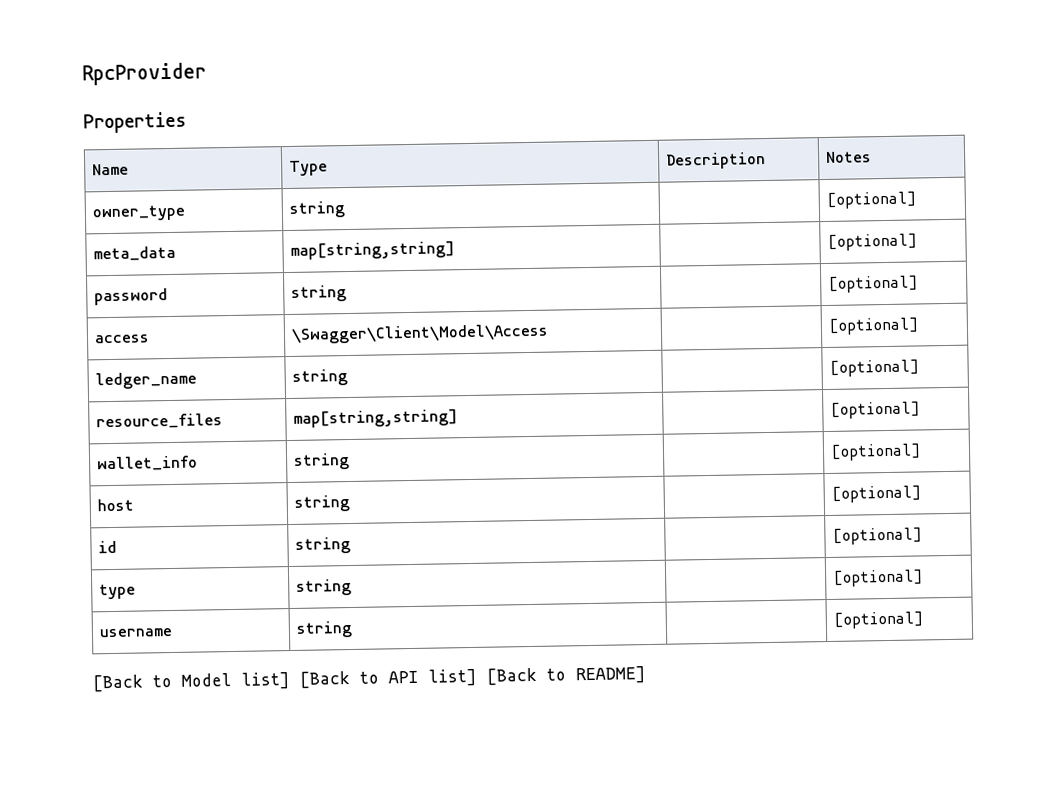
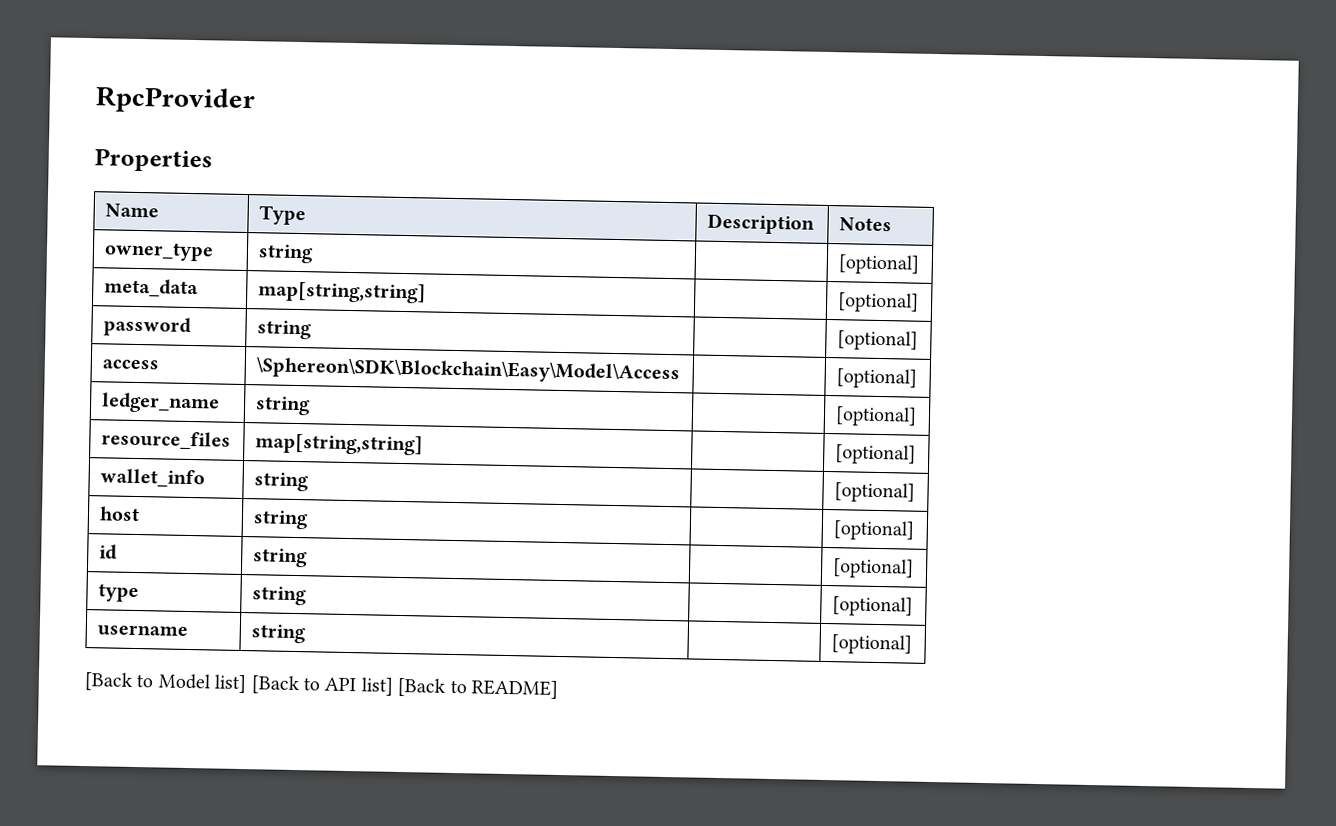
[290,323,549,344] \Swagger\Client\Model\Access -> [256,357,681,385] \Sphereon\SDK\Blockchain\Easy\Model\Access

